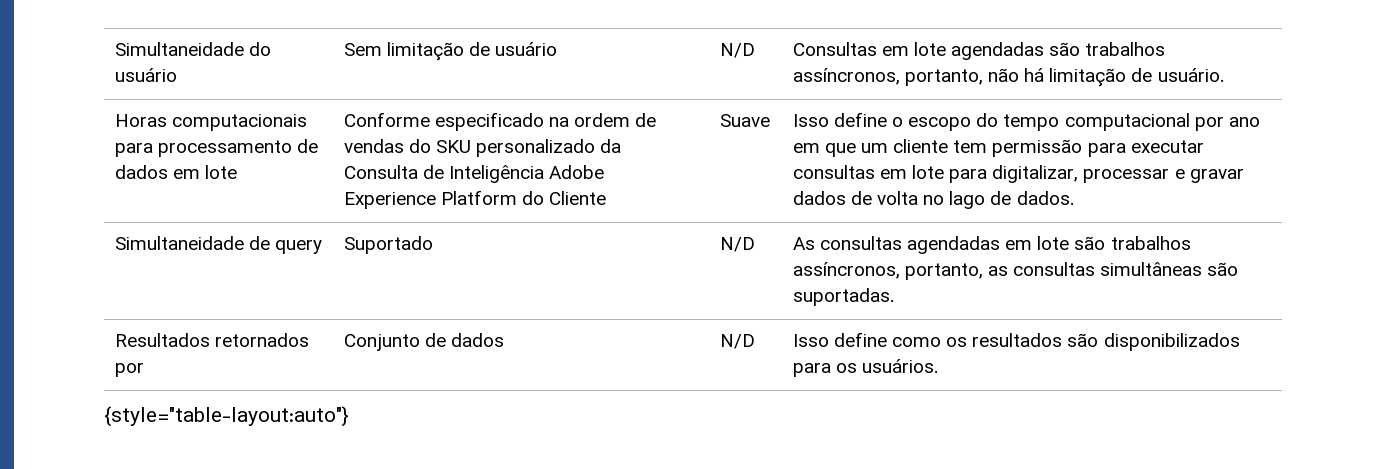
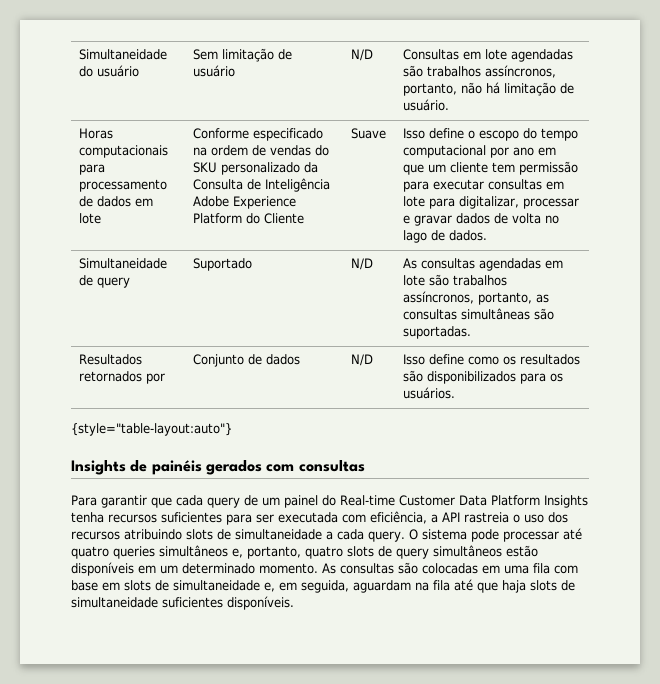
(349, 416) none -> [71,460,365,475] [71,495,588,508] [71,511,568,525] [71,528,582,542] [71,545,538,559] [71,562,578,576] [71,579,575,593] [71,596,294,610] // Insights de painéis gerados com consultas // Para garantir que cada query de um painel do Real-time Customer Data Platform Insights tenha recursos suficientes para ser executada com eficiência, a API rastreia o uso dos recursos atribuindo slots de simultaneidade a cada query. O sistema pode processar até quatro queries simultâneos e, portanto, quatro slots de query simultâneos estão disponíveis em um determinado momento. As consultas são colocadas em uma fila com base em slots de simultaneidade e, em seguida, aguardam na fila até que haja slots de simultaneidade suficientes disponíveis.

